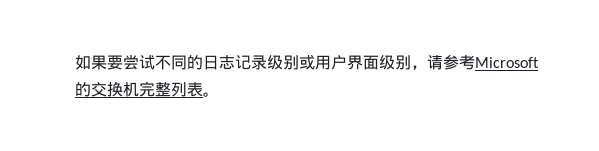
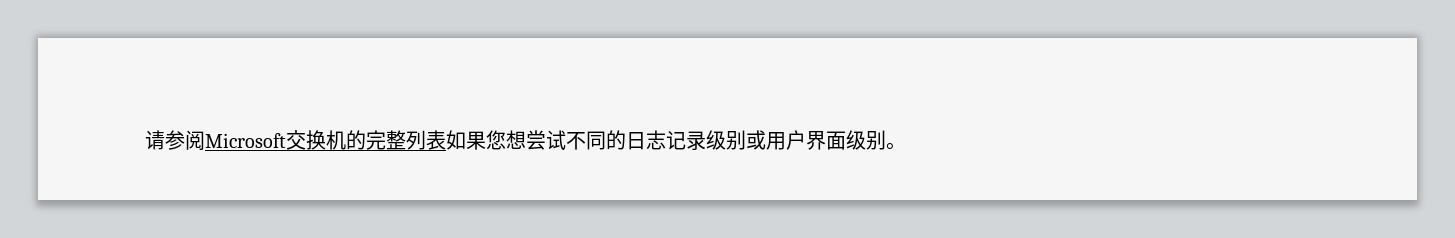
[75,55,123,70] 如果要 -> [145,130,526,150] 请参阅Microsoft交换机的完整列表如果您想
[411,55,539,70] [75,81,203,97] ，请参考Microsoft的交换机完整列表 -> (886, 140) none

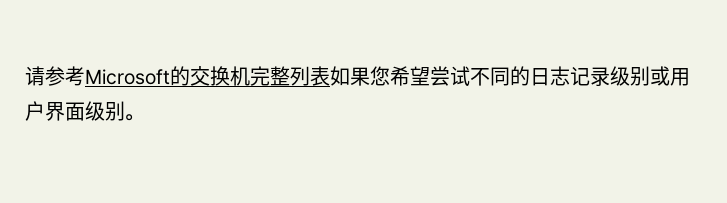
[185,130,366,150] 阅Microsoft交换机的 -> [65,66,250,86] 考Microsoft的交换机
[506,130,526,149] 想 -> [390,66,430,86] 希望

